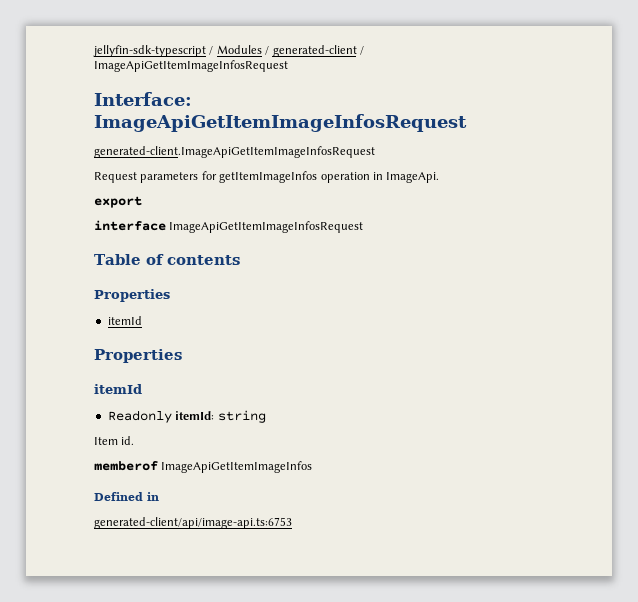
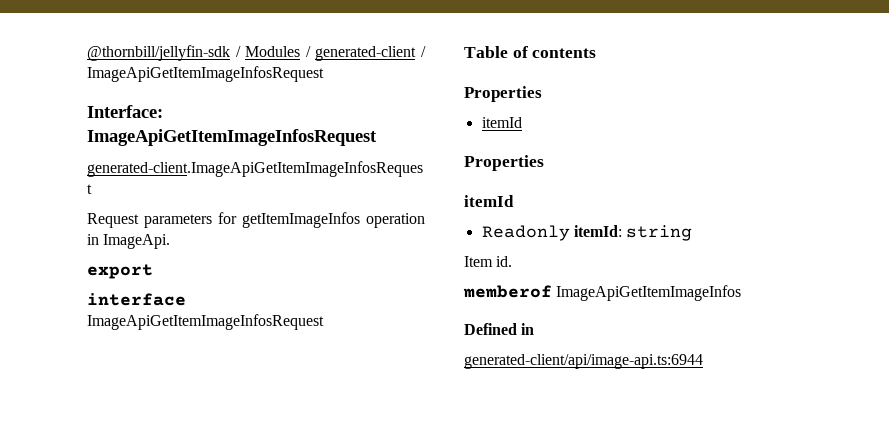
[93,45,206,57] jellyfin-sdk-typescript -> [87,45,230,61] @thornbill/jellyfin-sdk
[94,517,292,529] generated-client/api/image-api.ts:6753 -> [464,354,703,369] generated-client/api/image-api.ts:6944

